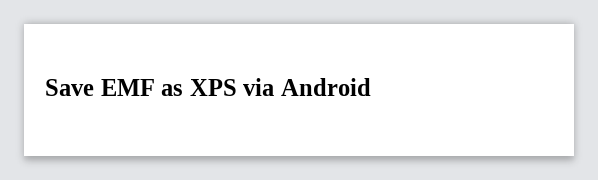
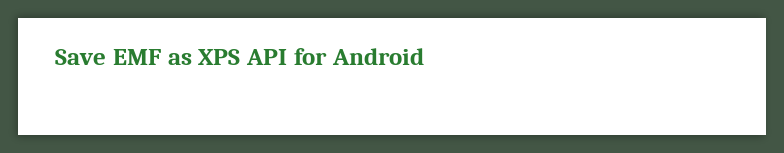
[243,78,275,96] via -> [246,48,327,65] API for

